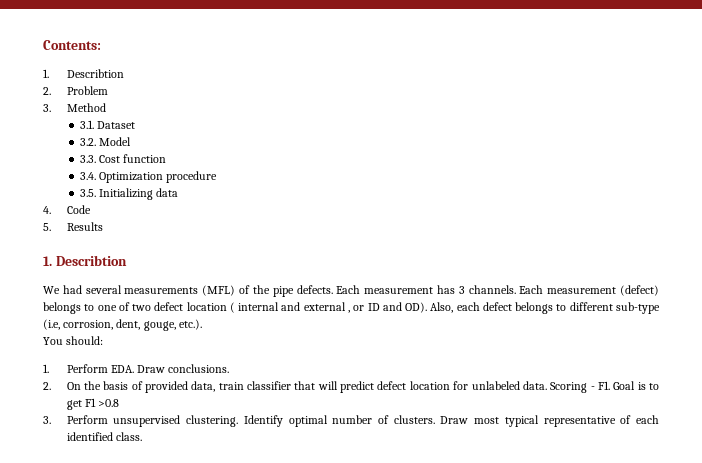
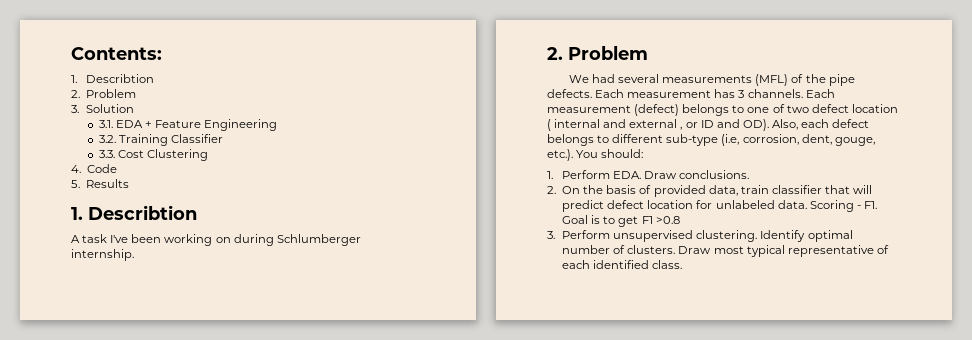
[66,103,106,112] Method -> [86,104,135,113] Solution
[97,121,136,129] Dataset -> [115,119,278,131] EDA + Feature Engineering
[99,137,132,146] Model -> [118,134,223,146] Training Classifier
[123,154,167,163] [79,171,218,183] [79,188,179,200] function // 3.4. Optimization procedure // 3.5. Initializing data -> [146,149,208,161] Clustering
(127, 260) none -> [71,234,361,246] [71,249,134,261] [547,46,648,60] // A task I've been working on during Schlumberger internship. // 2. Problem
(202, 324) // -> (573, 155) none

